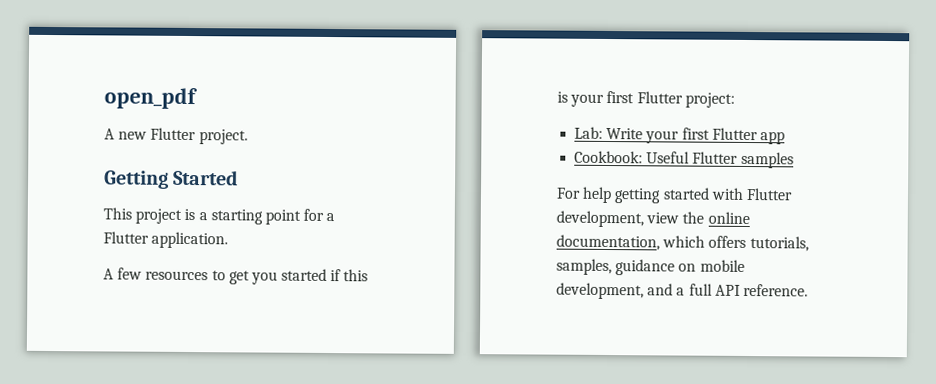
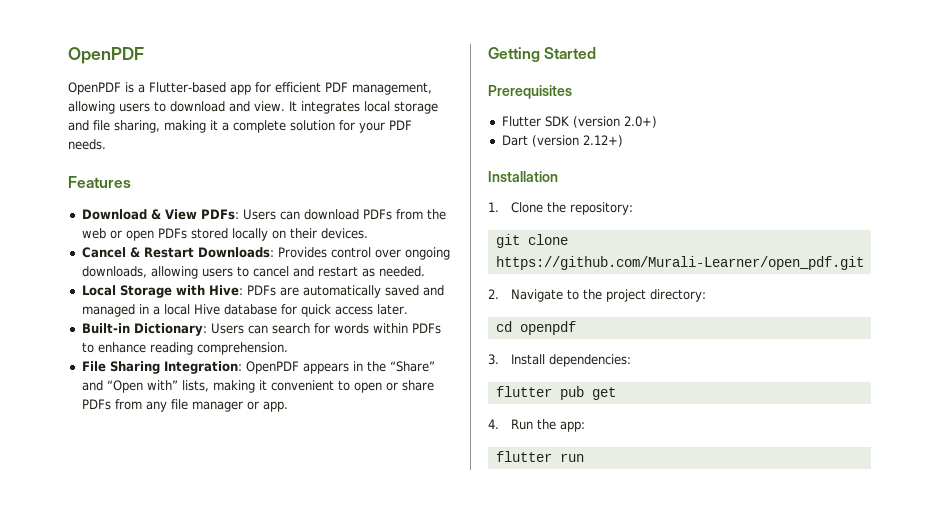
[104,87,198,110] [104,127,248,145] [104,169,239,189] [103,207,336,225] [103,231,229,249] [103,267,369,285] [557,90,735,108] [574,126,785,145] [574,150,794,169] [556,186,793,204] [556,210,750,228] [556,234,809,252] [556,258,745,276] [556,282,808,300] open_pdf // A new Flutter project. // Getting Started // This project is a starting point for a Flutter application. // A few resources to get you started if this is your first Flutter project: // Lab: Write your first Flutter app // Cookbook: Useful Flutter samples // For help getting started with Flutter development, view the online documentation, which offers tutorials, samples, guidance on mobile development, and a full API reference. -> [68,47,144,64] [68,82,432,95] [68,101,438,114] [68,120,412,133] [68,139,106,150] [68,176,131,188] [81,209,446,220] [81,228,368,241] [81,247,450,260] [81,266,425,279] [81,285,444,298] [81,304,408,317] [81,323,441,336] [81,342,288,355] [81,361,435,374] [81,380,434,393] [81,399,288,412] [488,47,597,62] [488,85,572,99] [501,116,657,128] [501,135,623,147] [488,171,558,182] [488,202,634,215] [495,234,568,248] [495,256,864,270] [488,289,707,302] [495,321,576,335] [488,354,632,367] [495,386,616,400] [488,419,586,432] [495,451,584,462] OpenPDF // OpenPDF is a Flutter-based app for efficient PDF management, allowing users to download and view. It integrates local storage and file sharing, making it a complete solution for your PDF needs. // Features // Download & View PDFs: Users can download PDFs from the web or open PDFs stored locally on their devices. // Cancel & Restart Downloads: Provides control over ongoing downloads, allowing users to cancel and restart as needed. // Local Storage with Hive: PDFs are automatically saved and managed in a local Hive database for quick access later. // Built-in Dictionary: Users can search for words within PDFs to enhance reading comprehension. // File Sharing Integration: OpenPDF appears in the “Share” and “Open with” lists, making it convenient to open or share PDFs from any file manager or app. // Getting Started // Prerequisites // Flutter SDK (version 2.0+) // Dart (version 2.12+) // Installation // 1. Clone the repository: // git clone https://github.com/Murali-Learner/open_pdf.git // 2. Navigate to the project directory: // cd openpdf // 3. Install dependencies: // flutter pub get // 4. Run the app: // flutter run

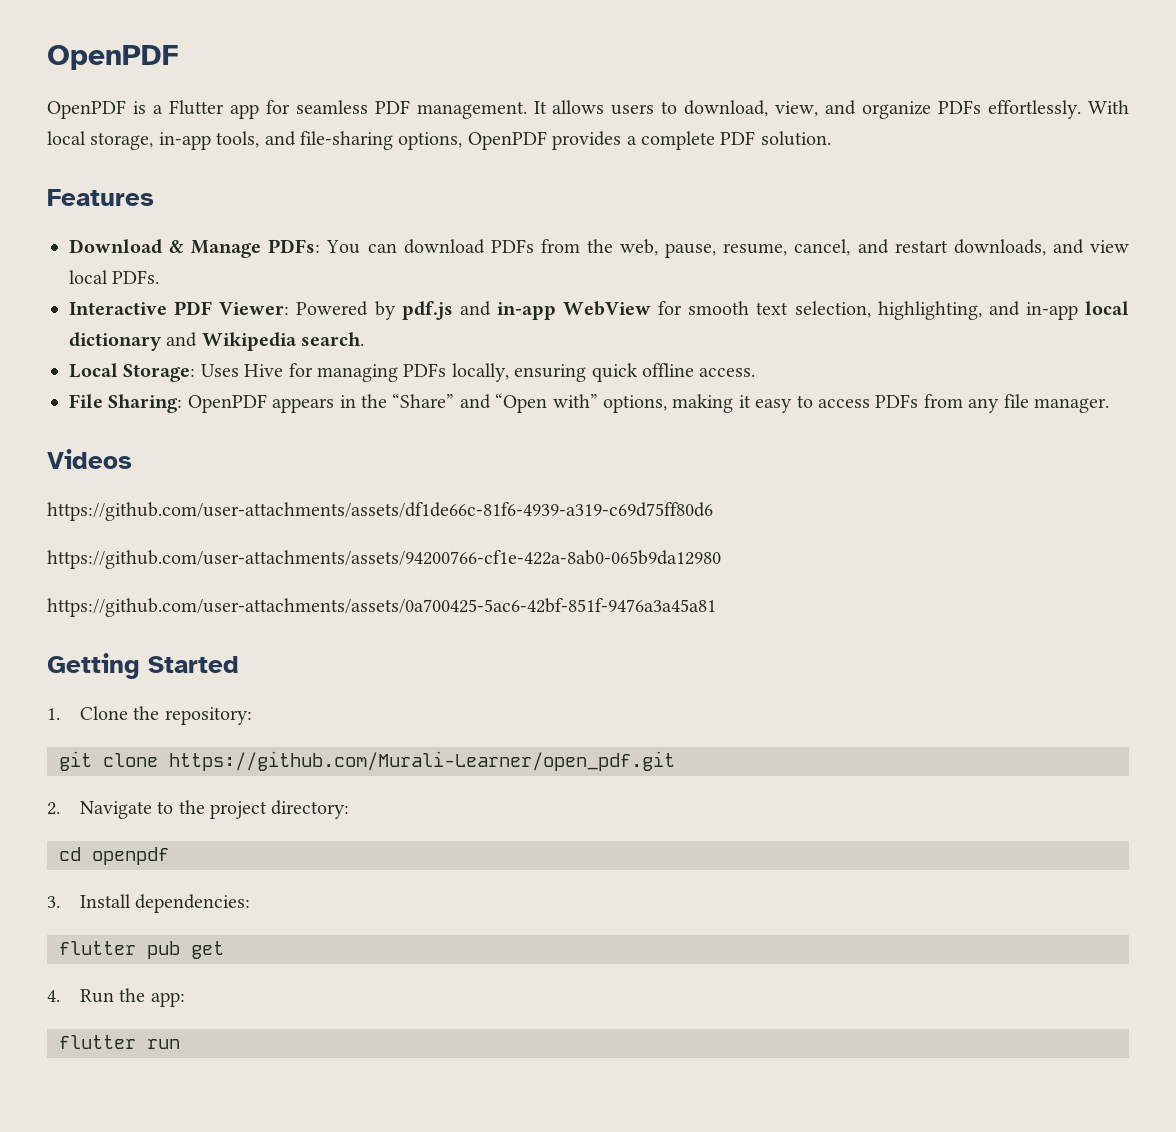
[149,82,226,93] Flutter-based -> [168,100,224,115] Flutter
[275,82,432,95] [68,101,438,114] [68,120,412,133] [68,139,106,150] efficient PDF management, allowing users to download and view. It integrates local storage and file sharing, making it a complete solution for your PDF needs. -> [295,100,1129,119] [47,131,831,150] seamless PDF management. It allows users to download, view, and organize PDFs effortlessly. With local storage, in-app tools, and file-sharing options, OpenPDF provides a complete PDF solution.
[164,209,276,220] View PDFs: Users -> [191,239,361,258] Manage PDFs: You
[81,228,368,241] [81,247,450,260] [81,266,425,279] [81,285,444,298] [81,304,408,317] [81,323,441,336] [81,342,288,355] web or open PDFs stored locally on their devices. // Cancel & Restart Downloads: Provides control over ongoing downloads, allowing users to cancel and restart as needed. // Local Storage with Hive: PDFs are automatically saved and managed in a local Hive database for quick access later. // Built-in Dictionary: Users can search for words within PDFs to enhance reading comprehension. -> [620,239,1129,258] [69,270,160,284] [69,301,1129,320] [69,332,365,351] [69,363,756,382] web, pause, resume, cancel, and restart downloads, and view local PDFs. // Interactive PDF Viewer: Powered by pdf.js and in-app WebView for smooth text selection, highlighting, and in-app local dictionary and Wikipedia search. // Local Storage: Uses Hive for managing PDFs locally, ensuring quick offline access.
[109,361,242,374] Sharing Integration: -> [108,394,183,413] Sharing:
[181,380,434,393] [81,399,288,412] [488,47,597,62] [488,85,572,99] [501,116,657,128] [501,135,623,147] [488,171,558,182] lists, making it convenient to open or share PDFs from any file manager or app. // Getting Started // Prerequisites // Flutter SDK (version 2.0+) // Dart (version 2.12+) // Installation -> [602,394,1109,413] [47,449,132,469] [47,502,713,521] [47,550,721,569] [47,598,716,617] [47,653,239,679] options, making it easy to access PDFs from any file manager. // Videos // https://github.com/user-attachments/assets/df1de66c-81f6-4939-a319-c69d75ff80d6 // https://github.com/user-attachments/assets/94200766-cf1e-422a-8ab0-065b9da12980 // https://github.com/user-attachments/assets/0a700425-5ac6-42bf-851f-9476a3a45a81 // Getting Started

